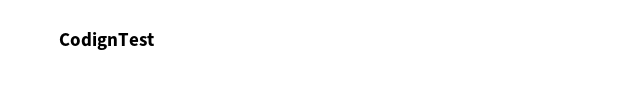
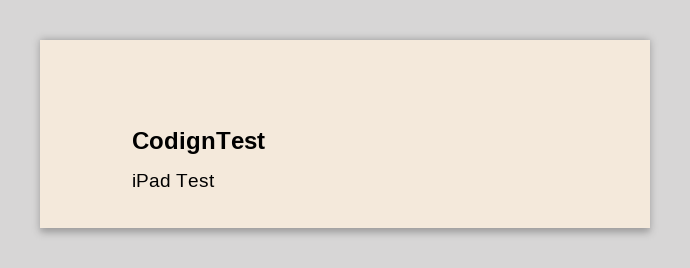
(154, 41) none -> [132,174,216,187] // iPad Test

